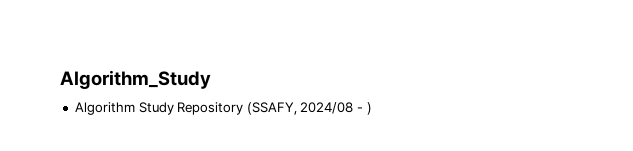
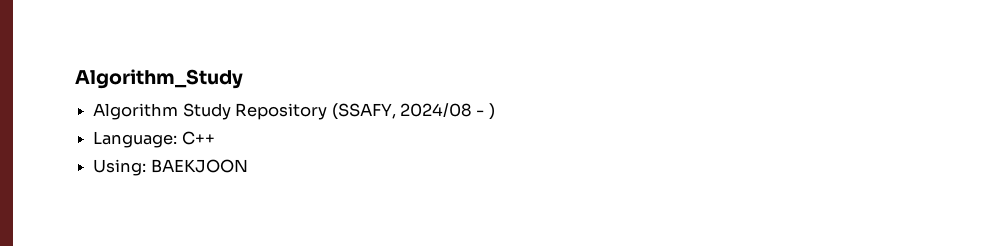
(372, 108) none -> [93,131,215,148] [93,159,248,176] // Language: C++ // Using: BAEKJOON

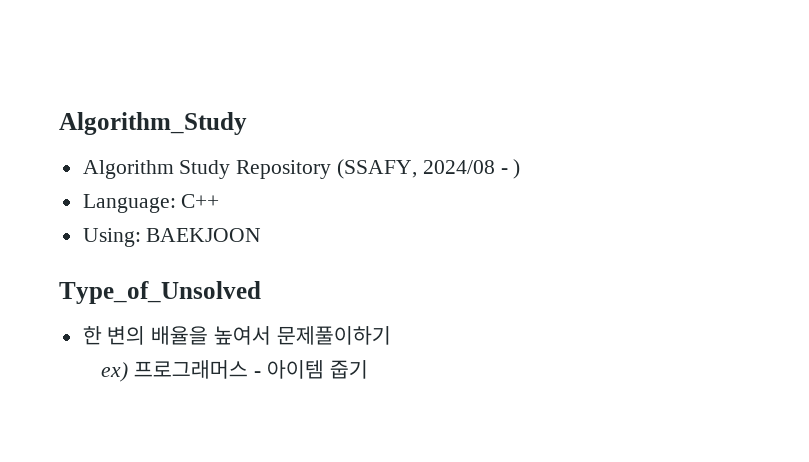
(248, 166) none -> [59,281,261,304] [82,326,391,345] [101,360,368,382] // Type_of_Unsolved // 한 변의 배율을 높여서 문제풀이하기 // ex) 프로그래머스 - 아이템 줍기

